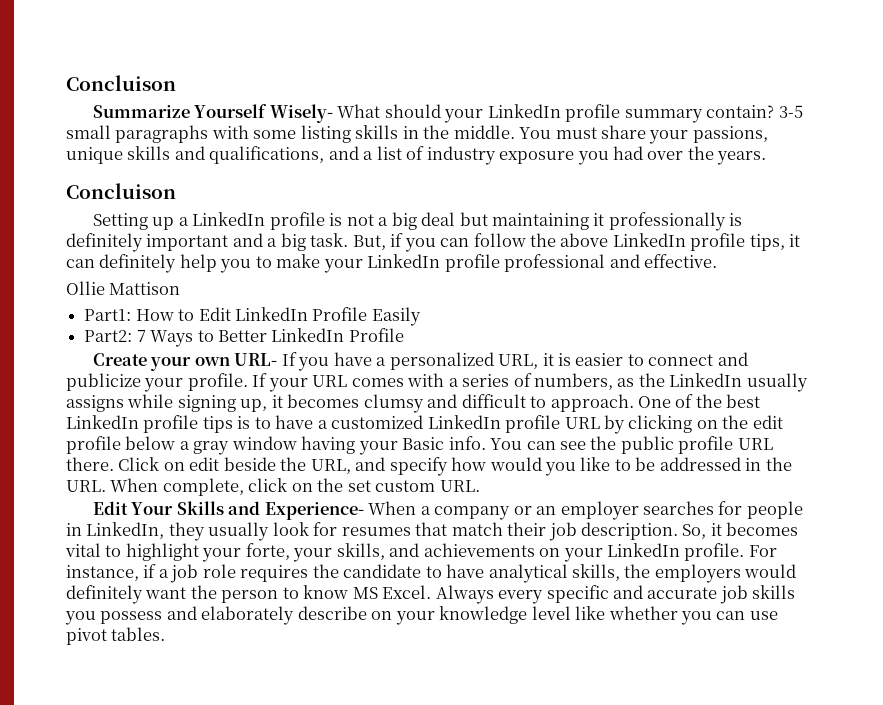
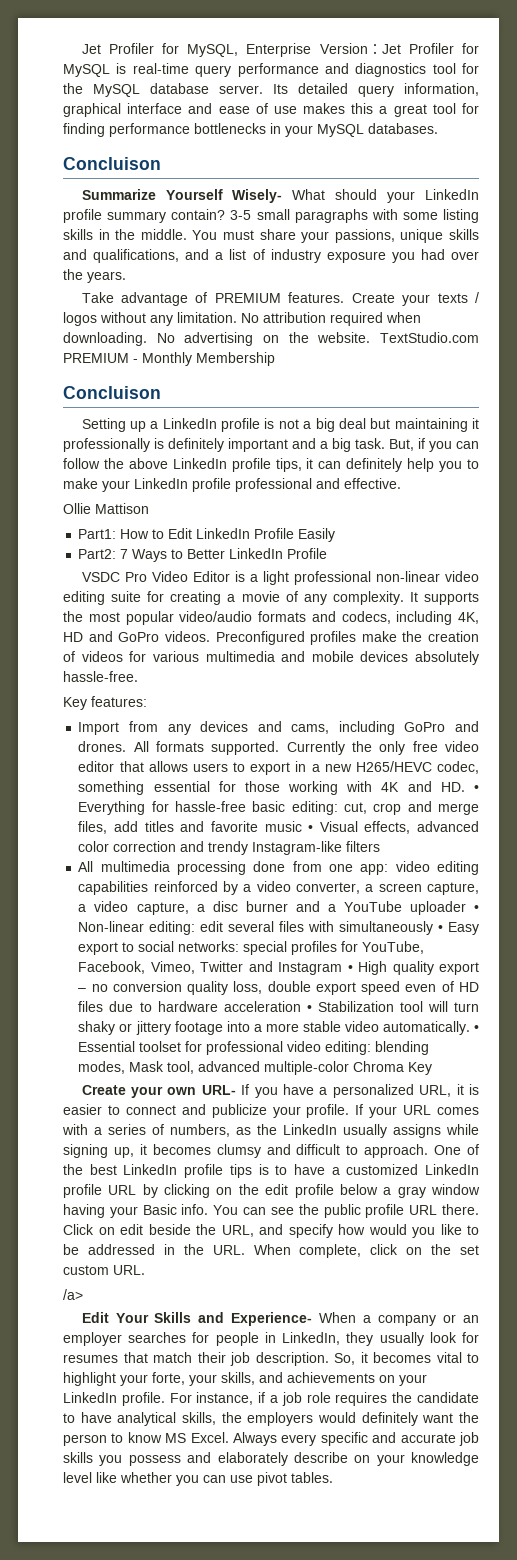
(66, 83) none -> [81,43,479,57] [63,63,479,77] [63,83,479,97] [63,103,480,117] [63,123,438,137] Jet Profiler for MySQL, Enterprise Version：Jet Profiler for MySQL is real-time query performance and diagnostics tool for the MySQL database server. Its detailed query information, graphical interface and ease of use makes this a great tool for finding performance bottlenecks in your MySQL databases. //
(767, 158) none -> [81,292,480,306] [63,312,421,326] [63,332,479,346] [63,352,275,366] // Take advantage of PREMIUM features. Create your texts / logos without any limitation. No attribution required when downloading. No advertising on the website. TextStudio.com PREMIUM - Monthly Membership
(404, 335) none -> [81,571,479,585] [63,591,479,605] [63,611,479,625] [63,631,479,645] [63,651,479,665] [63,671,138,682] [63,696,147,710] [78,721,479,735] [78,741,479,755] [78,761,480,775] [78,781,480,795] [78,801,479,815] [78,821,479,834] [78,841,381,855] [78,861,479,875] [78,881,479,895] [78,901,479,915] [78,921,479,935] [78,941,425,955] [78,961,479,975] [78,981,479,995] [78,1001,479,1012] [78,1021,480,1035] [78,1041,430,1055] [78,1061,433,1075] // VSDC Pro Video Editor is a light professional non-linear video editing suite for creating a movie of any complexity. It supports the most popular video/audio formats and codecs, including 4K, HD and GoPro videos. Preconfigured profiles make the creation of videos for various multimedia and mobile devices absolutely hassle-free. // Key features: // Import from any devices and cams, including GoPro and drones. All formats supported. Сurrently the only free video editor that allows users to export in a new H265/HEVC codec, something essential for those working with 4K and HD. • Everything for hassle-free basic editing: cut, crop and merge files, add titles and favorite music • Visual effects, advanced color correction and trendy Instagram-like filters // All multimedia processing done from one app: video editing capabilities reinforced by a video converter, a screen capture, a video capture, a disc burner and a YouTube uploader • Non-linear editing: edit several files with simultaneously • Easy export to social networks: special profiles for YouTube, Facebook, Vimeo, Twitter and Instagram • High quality export – no conversion quality loss, double export speed even of HD files due to hardware acceleration • Stabilization tool will turn shaky or jittery footage into a more stable video automatically. • Essential toolset for professional video editing: blending modes, Mask tool, advanced multiple-color Chroma Key
(480, 486) none -> [63,1289,83,1300] // /a>

